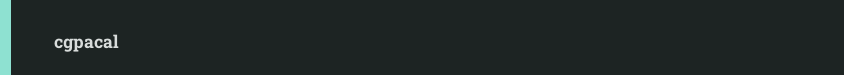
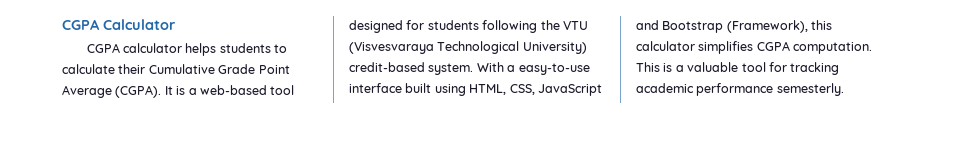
[54,34,119,52] cgpacal -> [62,19,175,30] [86,43,288,56] [62,64,290,74] [62,85,295,98] [349,20,588,33] [349,41,587,54] [349,62,590,75] [349,83,602,96] [636,20,833,33] [636,41,873,54] [636,62,840,75] [636,83,844,96] CGPA Calculator // CGPA calculator helps students to calculate their Cumulative Grade Point Average (CGPA). It is a web-based tool designed for students following the VTU (Visvesvaraya Technological University) credit-based system. With a easy-to-use interface built using HTML, CSS, JavaScript and Bootstrap (Framework), this calculator simplifies CGPA computation. This is a valuable tool for tracking academic performance semesterly.

